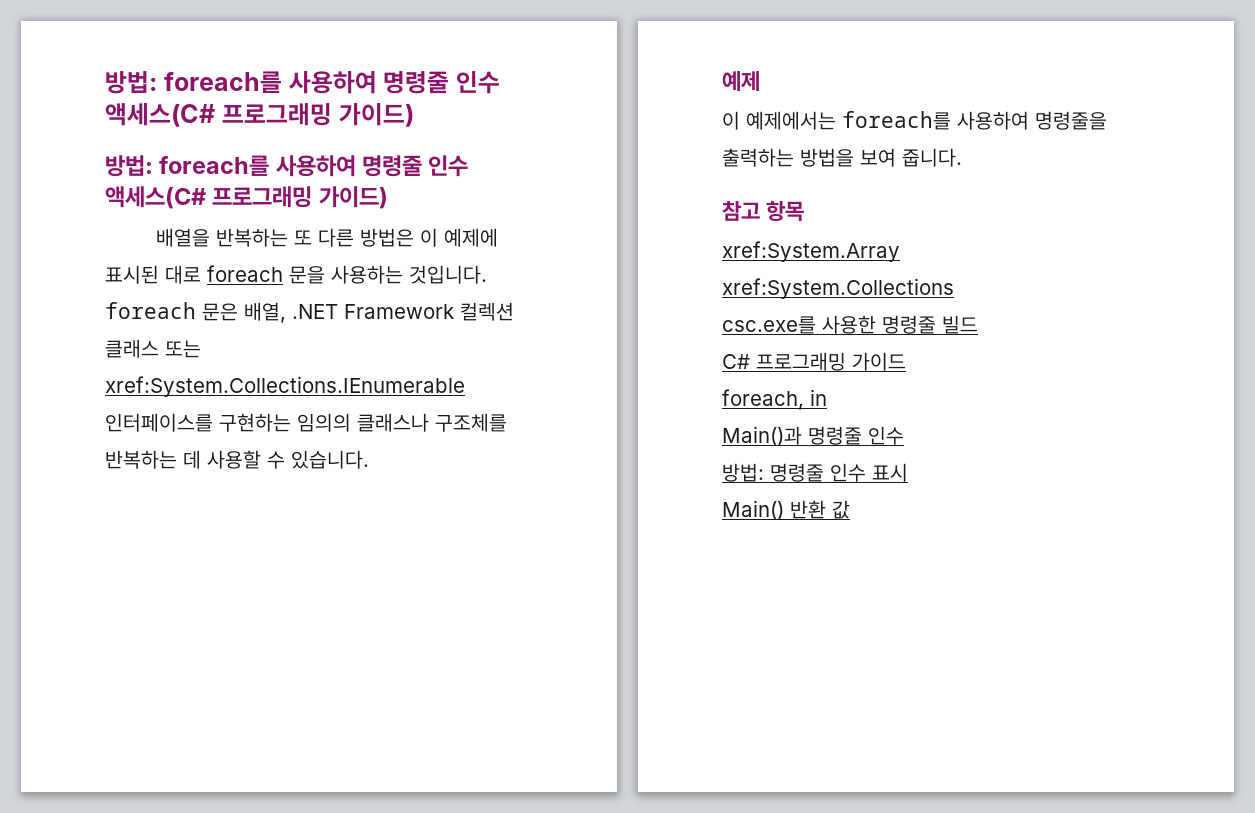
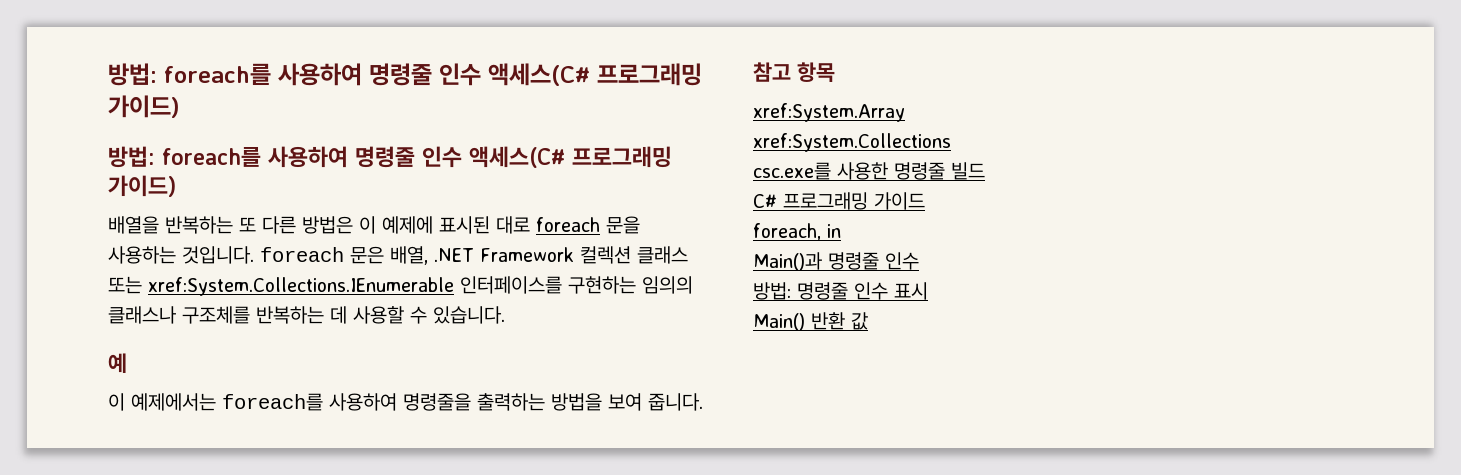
[722,71,760,92] 예제 -> [108,353,127,373] 예

